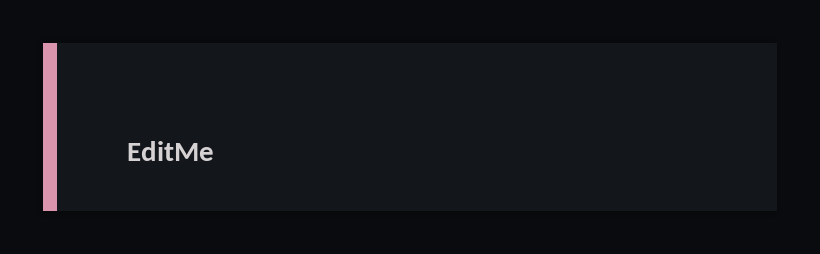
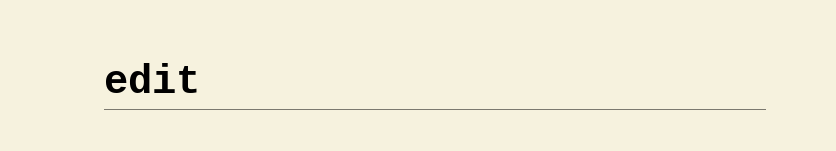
[127,141,214,161] EditMe -> [104,63,200,93] edit

